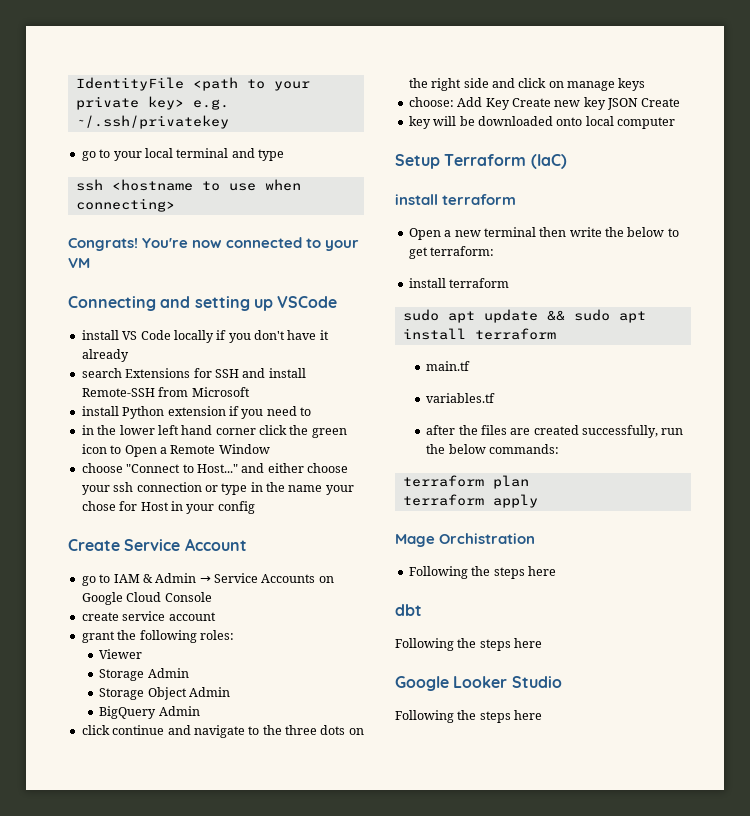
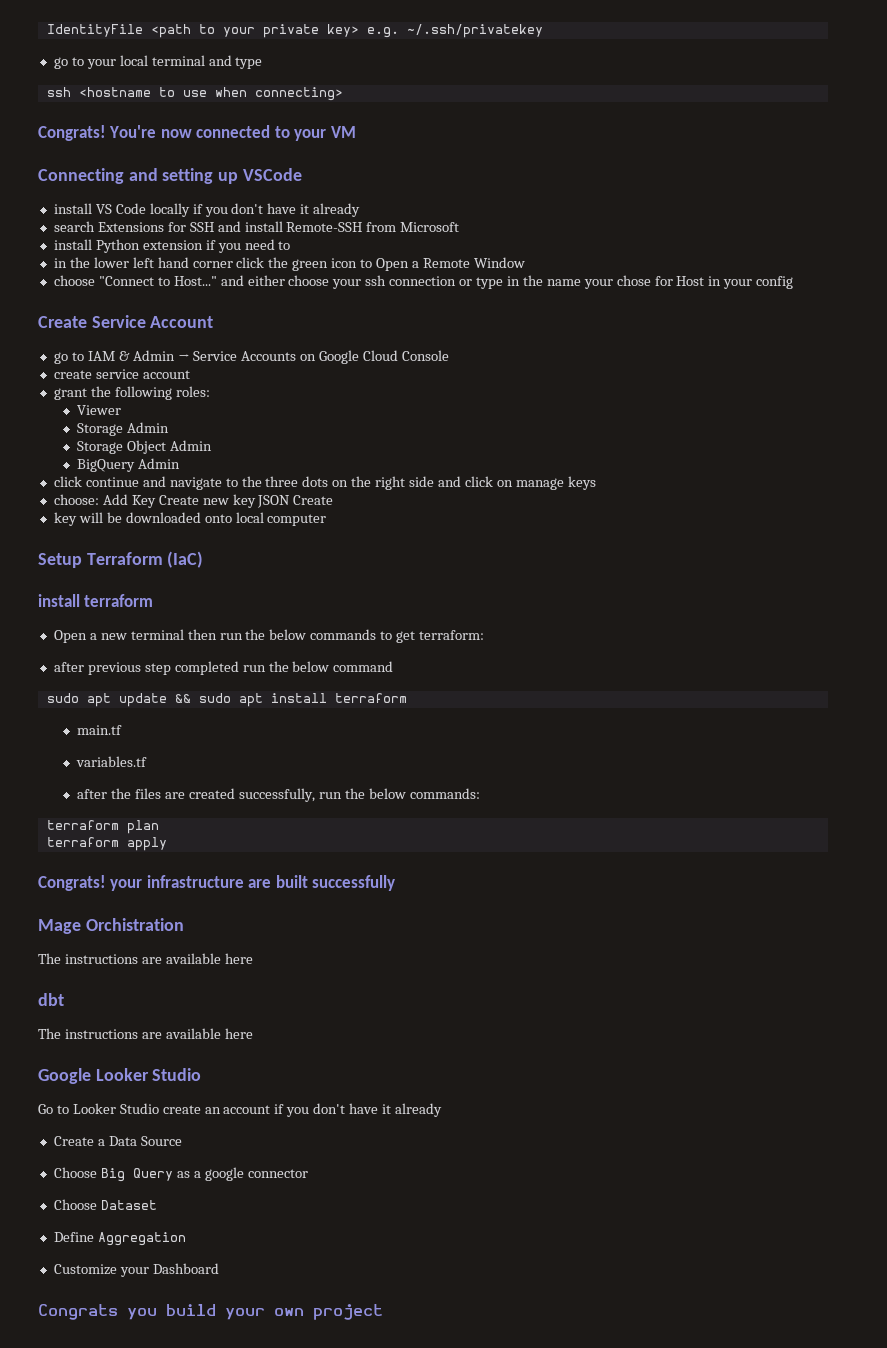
[569,227,665,237] write the below -> [219,629,377,640] run the below commands
[408,278,510,288] install terraform -> [53,661,394,675] after previous step completed run the below command
[395,533,536,547] [408,566,556,579] [395,604,422,616] [395,638,543,651] [395,676,562,691] [395,710,543,723] Mage Orchistration // Following the steps here // dbt // Following the steps here // Google Looker Studio // Following the steps here -> [38,875,396,891] [38,918,184,934] [38,953,253,964] [38,993,64,1006] [38,1028,253,1039] [38,1068,202,1084] [38,1103,442,1117] [53,1136,182,1146] [53,1167,308,1182] [53,1199,157,1210] [53,1232,186,1246] [53,1263,219,1277] [38,1304,383,1320] Congrats! your infrastructure are built successfully // Mage Orchistration // The instructions are available here // dbt // The instructions are available here // Google Looker Studio // Go to Looker Studio create an account if you don't have it already // Create a Data Source // Choose Big Query as a google connector // Choose Dataset // Define Aggregation // Customize your Dashboard // Congrats you build your own project

